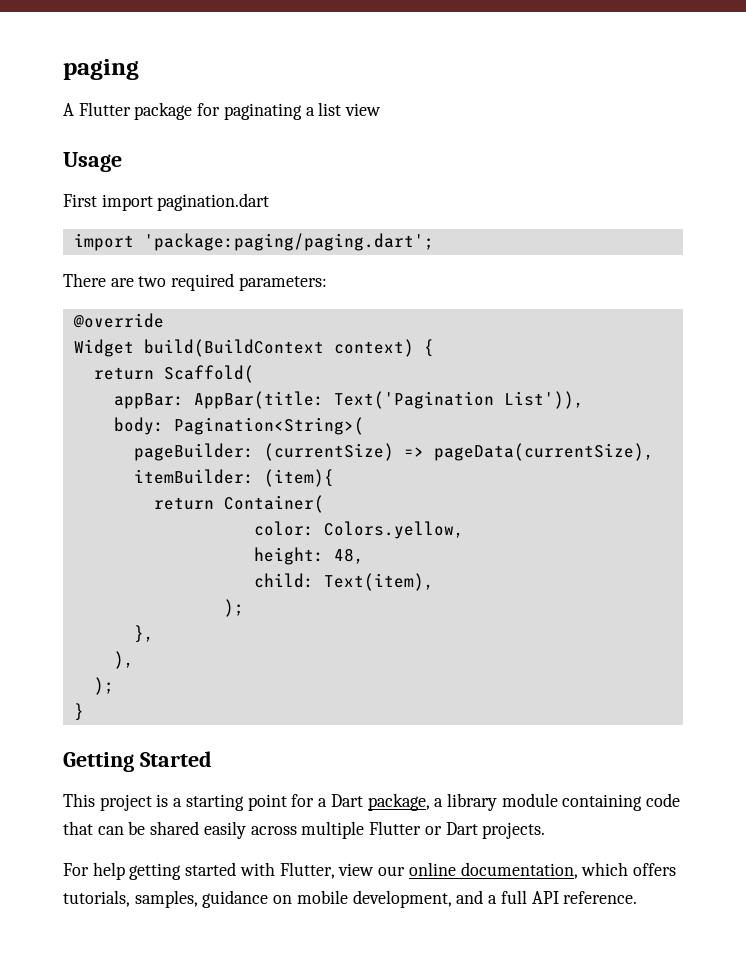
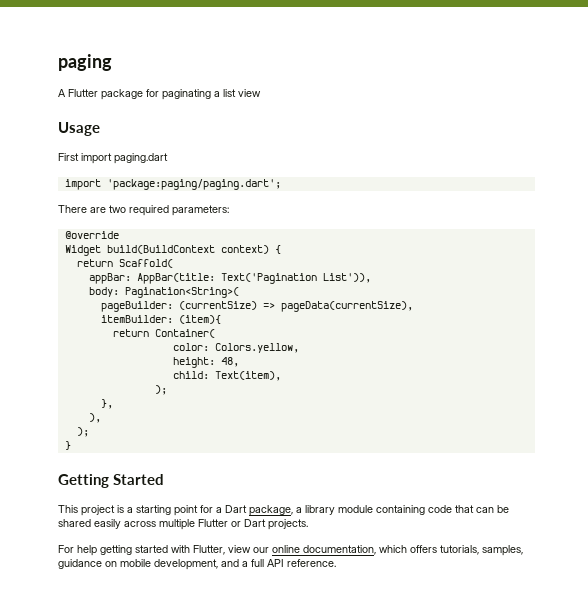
[157,193,270,211] pagination.dart -> [114,153,168,164] paging.dart

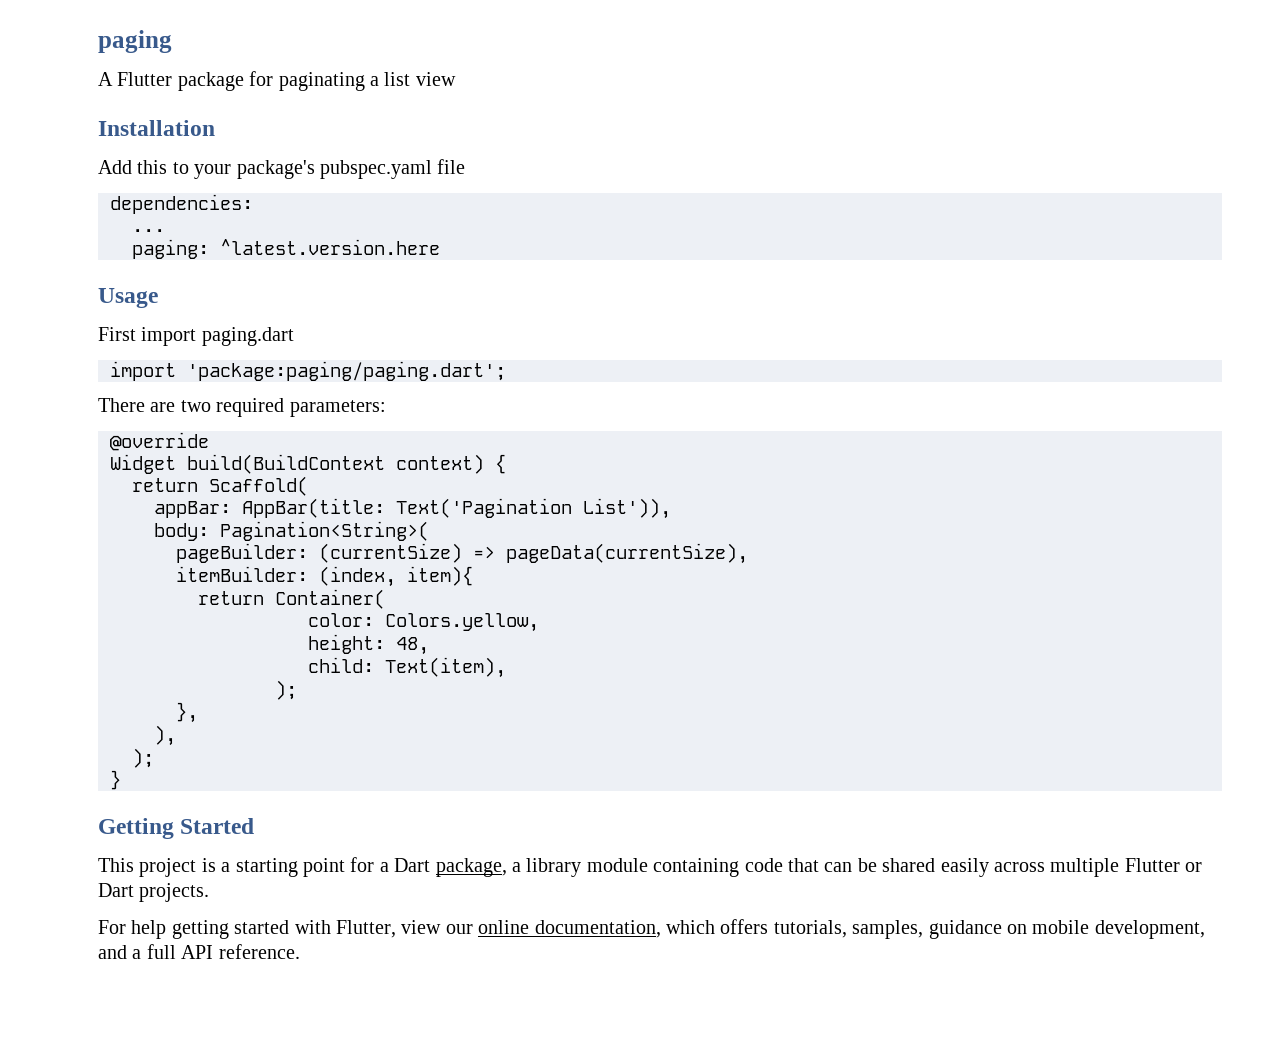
(261, 93) none -> [98,120,215,136] [98,159,466,179] [110,194,253,214] [132,229,165,232] [132,239,440,259] // Installation // Add this to your package's pubspec.yaml file // dependencies: // ... // paging: ^latest.version.here
[178,315,221,324] (item){ -> [319,566,473,587] (index, item){

